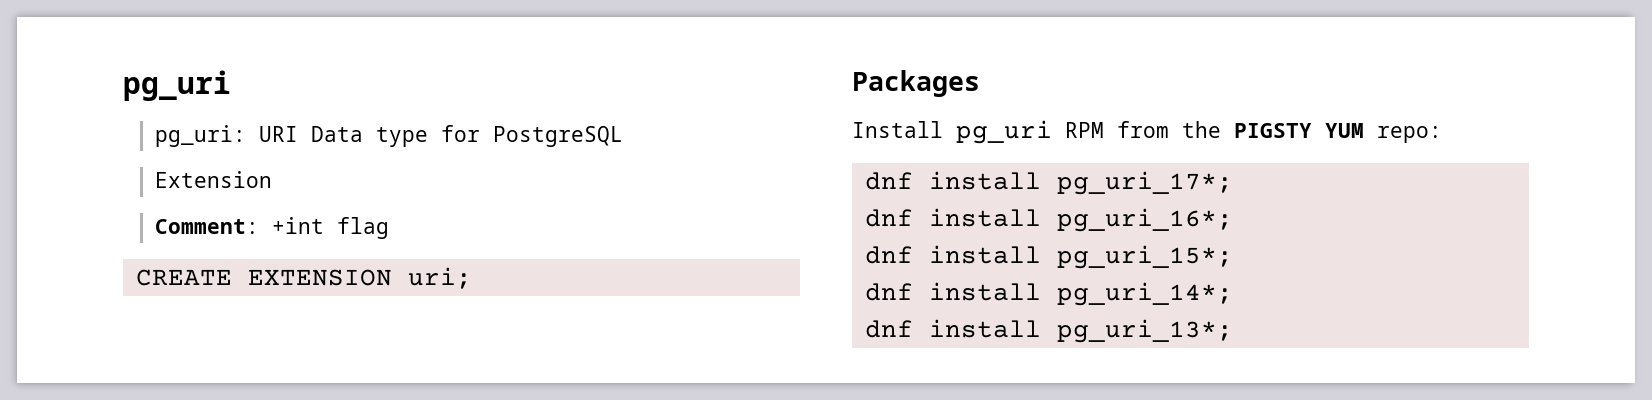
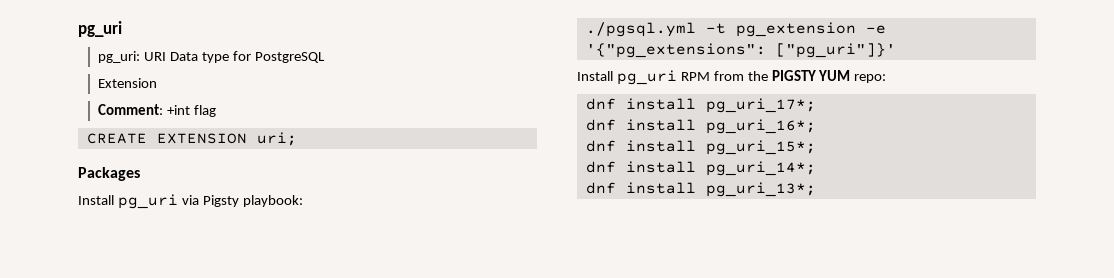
(980, 83) none -> [78,194,303,209] [585,22,886,37] [585,43,896,58] // Install pg_uri via Pigsty playbook: // ./pgsql.yml -t pg_extension -e '{"pg_extensions": ["pg_uri"]}'

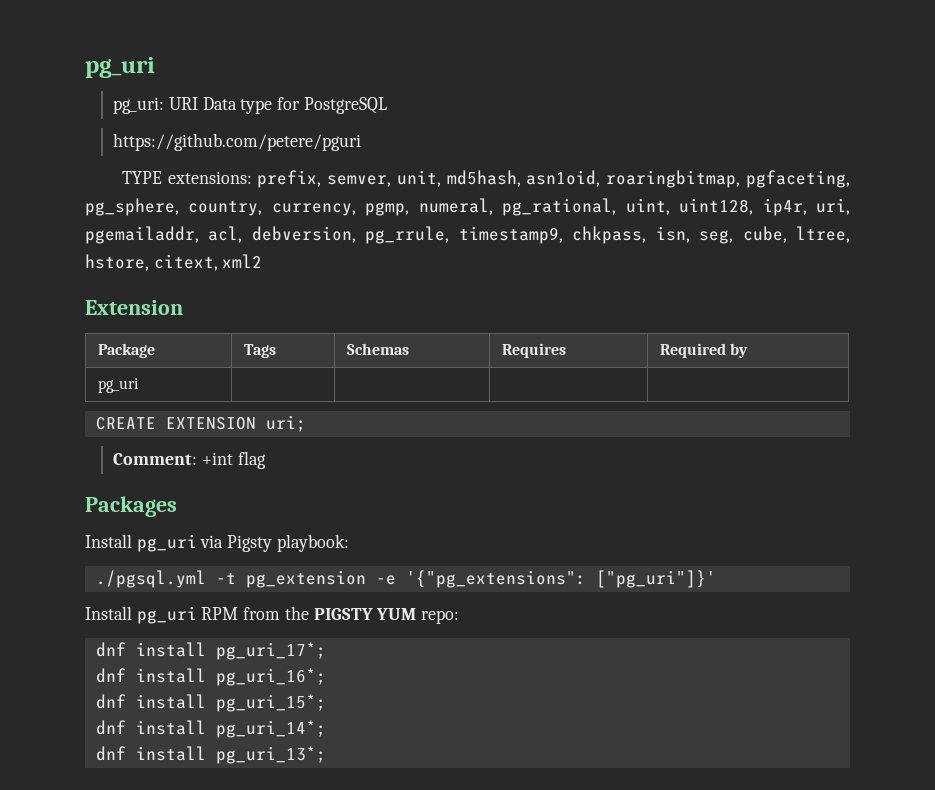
[98,78,158,88] Extension -> [113,133,362,151] [121,170,851,188] [85,198,851,216] [85,226,851,244] [85,254,263,271] [85,300,183,315] [98,343,156,358] [244,344,277,358] [347,343,410,355] [502,343,567,358] [660,343,749,358] [98,378,140,393] [95,415,306,432] https://github.com/petere/pguri // TYPE extensions: prefix, semver, unit, md5hash, asn1oid, roaringbitmap, pgfaceting, pg_sphere, country, currency, pgmp, numeral, pg_rational, uint, uint128, ip4r, uri, pgemailaddr, acl, debversion, pg_rrule, timestamp9, chkpass, isn, seg, cube, ltree, hstore, citext, xml2 // Extension // Package | Tags | Schemas | Requires | Required by // pg_uri | | | | // CREATE EXTENSION uri;
[86,132,297,146] // CREATE EXTENSION uri; -> (266, 460) none

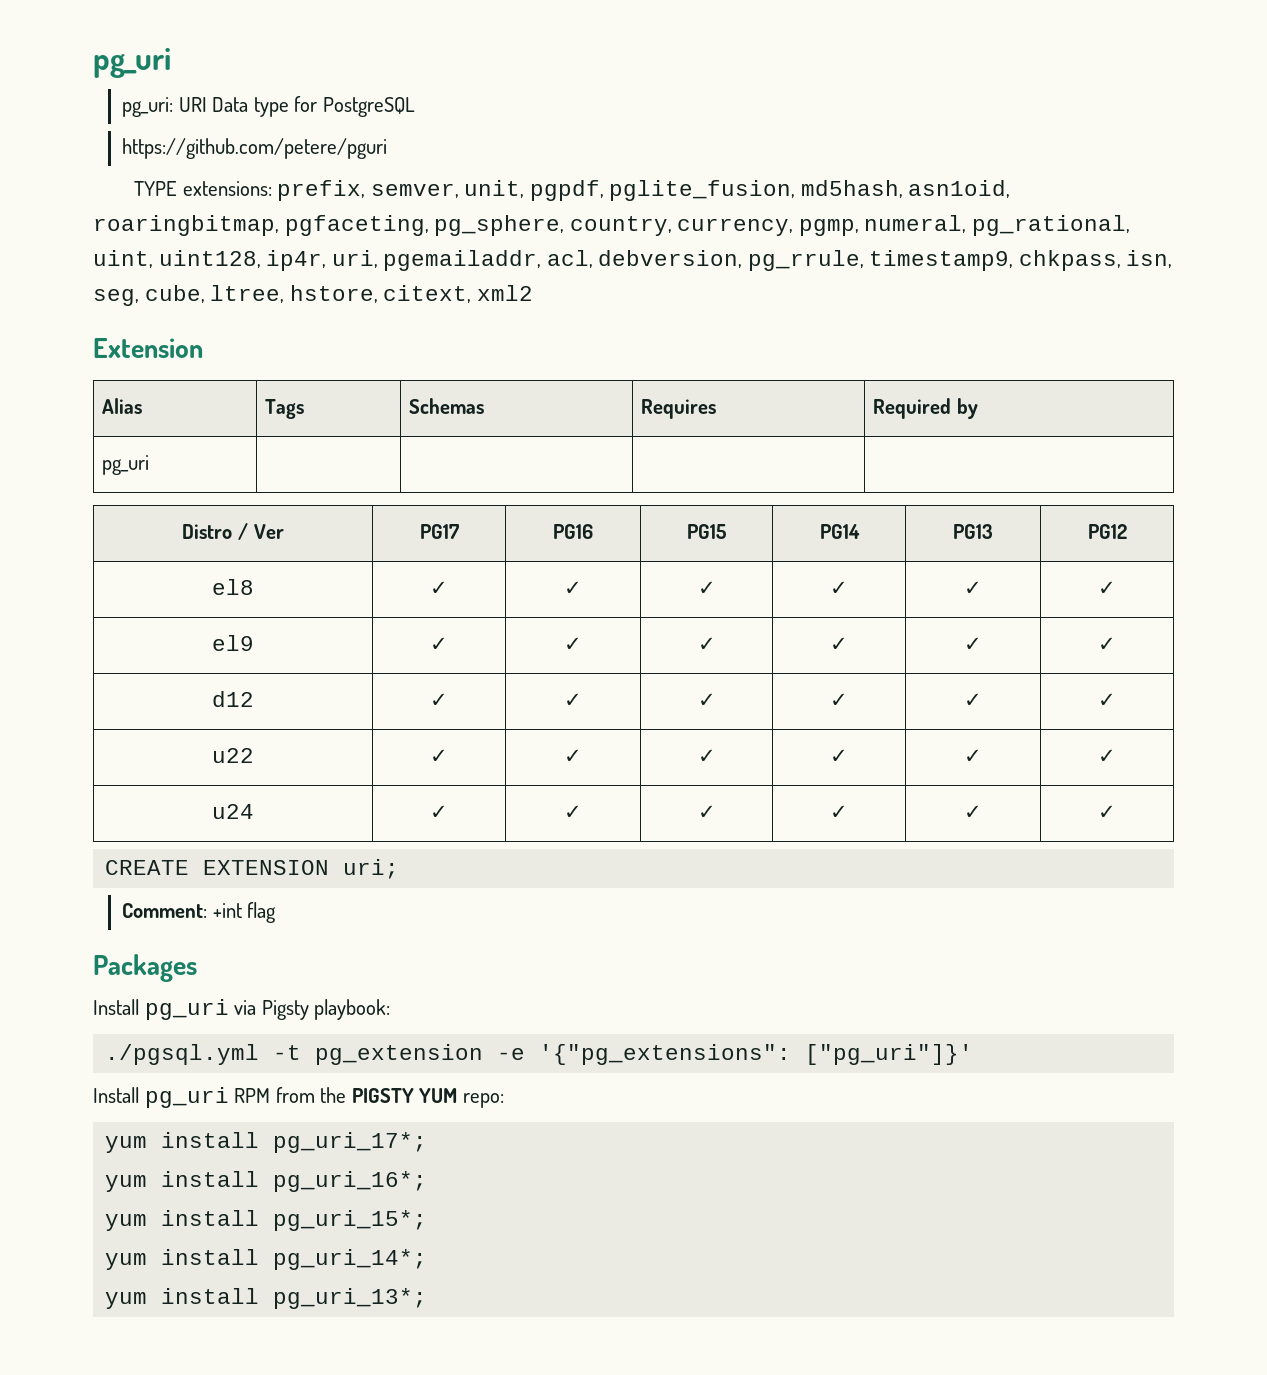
(441, 178) none -> [529,180,796,201] pgpdf, pglite_fusion,
[98,343,156,358] Package -> [102,398,143,414] Alias
(140, 385) none -> [182,523,284,540] [419,524,459,539] [553,524,593,539] [687,524,726,539] [819,524,860,539] [953,524,993,539] [1087,524,1127,539] [212,579,254,595] [430,581,448,595] [564,581,582,595] [697,581,716,595] [830,581,848,595] [964,581,982,595] [1098,581,1116,595] [212,635,254,651] [430,637,448,651] [564,637,582,651] [697,637,716,651] [830,637,848,651] [964,637,982,651] [1098,637,1116,651] [212,691,254,707] [430,693,448,707] [564,693,582,707] [697,693,716,707] [830,693,848,707] [964,693,982,707] [1098,693,1116,707] [212,748,254,763] [430,749,448,763] [564,749,582,763] [697,749,716,763] [830,749,848,763] [964,749,982,763] [1098,749,1116,763] [212,804,254,819] [430,805,448,819] [564,805,582,819] [697,805,716,819] [830,805,848,819] [964,805,982,819] [1098,805,1116,819] // Distro / Ver | PG17 | PG16 | PG15 | PG14 | PG13 | PG12 // el8 | ✓ | ✓ | ✓ | ✓ | ✓ | ✓ // el9 | ✓ | ✓ | ✓ | ✓ | ✓ | ✓ // d12 | ✓ | ✓ | ✓ | ✓ | ✓ | ✓ // u22 | ✓ | ✓ | ✓ | ✓ | ✓ | ✓ // u24 | ✓ | ✓ | ✓ | ✓ | ✓ | ✓
[95,642,126,657] dnf -> [105,1136,148,1153] yum
[95,668,126,683] dnf -> [105,1175,148,1192] yum
[95,694,126,709] dnf -> [105,1214,148,1231] yum
[95,720,126,735] dnf -> [105,1253,148,1270] yum
[95,746,126,761] dnf -> [105,1292,148,1309] yum

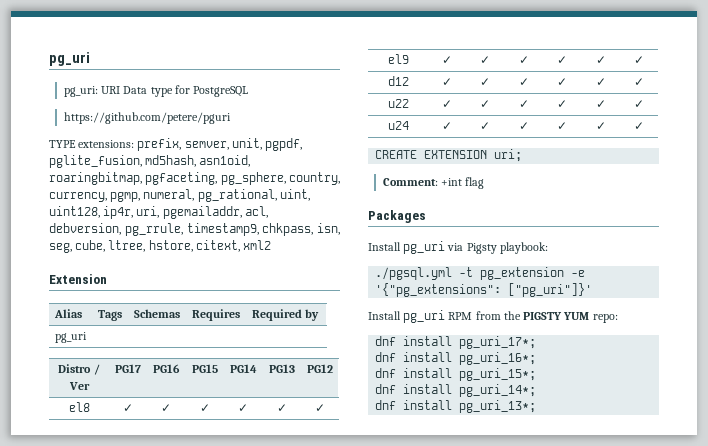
[105,1136,148,1153] yum -> [375,336,397,346] dnf
[105,1175,148,1192] yum -> [375,352,397,362] dnf
[105,1214,148,1231] yum -> [375,368,397,378] dnf
[105,1253,148,1270] yum -> [375,384,397,394] dnf
[105,1292,148,1309] yum -> [375,400,397,410] dnf

